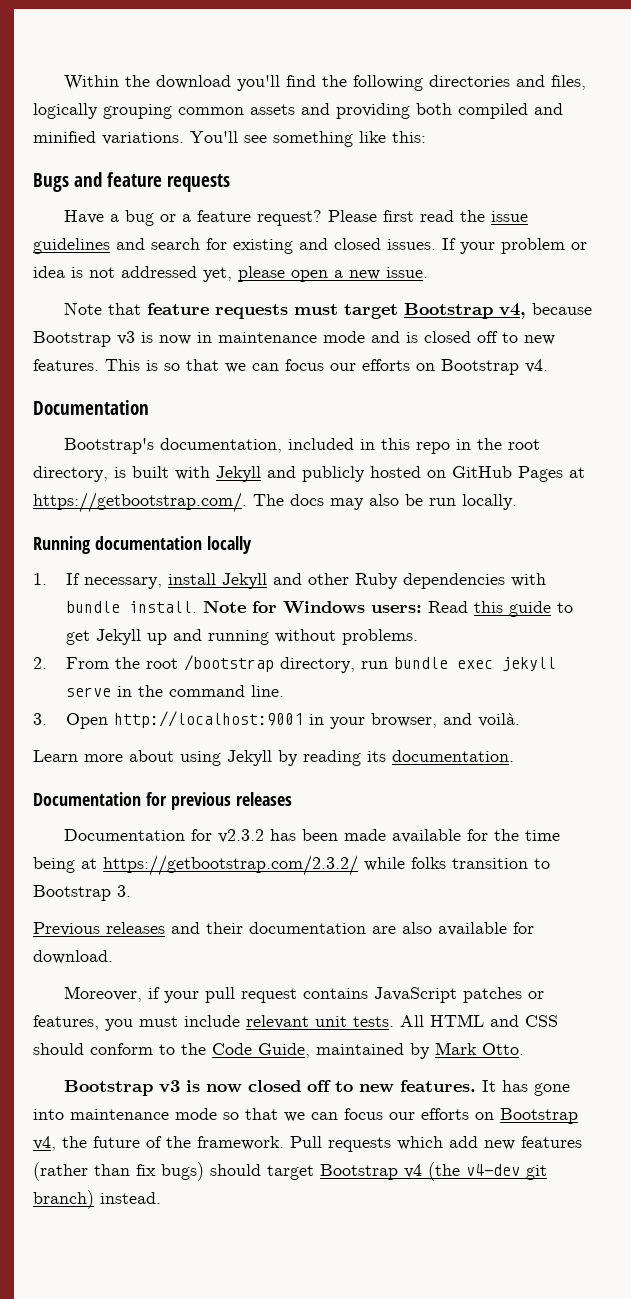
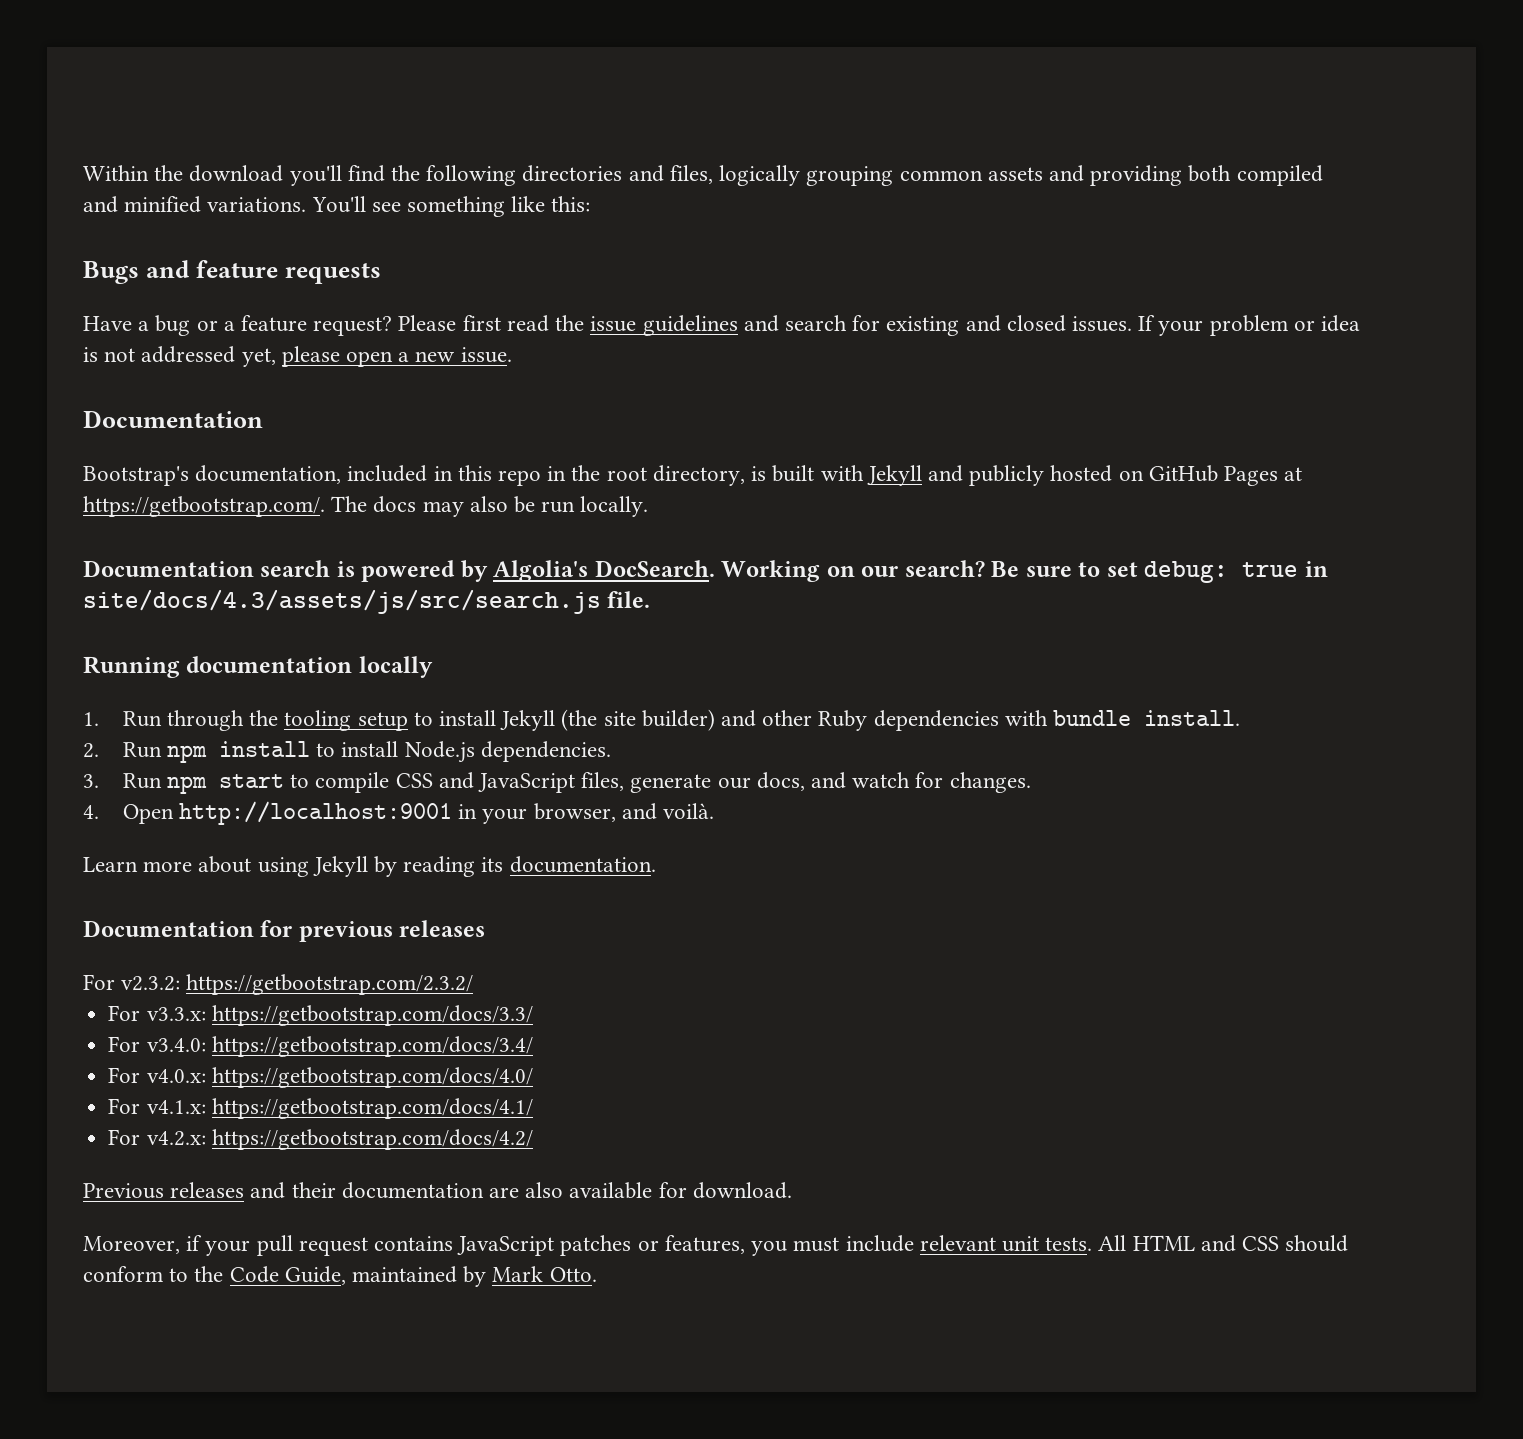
[64,302,593,319] [33,331,555,347] [33,359,548,375] // Note that feature requests must target Bootstrap v4, because Bootstrap v3 is now in maintenance mode and is closed off to new features. This is so that we can focus our efforts on Bootstrap v4. -> (512, 355) none
[33,536,252,554] [33,573,267,589] Running documentation locally // 1. If necessary, install Jekyll -> [83,560,1328,583] [83,589,651,614] [83,656,433,678] [83,709,715,731] Documentation search is powered by Algolia's DocSearch. Working on our search? Be sure to set debug: true in site/docs/4.3/assets/js/src/search.js file. // Running documentation locally // 1. Run through the tooling setup to install Jekyll (the site builder)
[202,600,573,617] [65,629,418,645] [33,655,556,673] [65,685,284,697] [33,713,47,725] Note for Windows users: Read this guide to get Jekyll up and running without problems. // 2. From the root /bootstrap directory, run bundle exec jekyll serve in the command line. // 3. -> [83,741,611,763] [83,772,1031,794] [83,805,99,819] // 2. Run npm install to install Node.js dependencies. // 3. Run npm start to compile CSS and JavaScript files, generate our docs, and watch for changes. // 4.
[64,829,561,843] [33,855,550,876] [33,885,131,901] Documentation for v2.3.2 has been made available for the time being at https://getbootstrap.com/2.3.2/ while folks transition to Bootstrap 3. -> [83,974,474,995] [108,1005,533,1026] [108,1036,533,1057] [108,1067,533,1088] [108,1098,533,1119] [108,1129,533,1150] For v2.3.2: https://getbootstrap.com/2.3.2/ // For v3.3.x: https://getbootstrap.com/docs/3.3/ // For v3.4.0: https://getbootstrap.com/docs/3.4/ // For v4.0.x: https://getbootstrap.com/docs/4.0/ // For v4.1.x: https://getbootstrap.com/docs/4.1/ // For v4.2.x: https://getbootstrap.com/docs/4.2/
[64,1080,571,1096] [33,1108,578,1124] [33,1136,582,1152] [33,1162,547,1181] [33,1190,161,1209] // Bootstrap v3 is now closed off to new features. It has gone into maintenance mode so that we can focus our efforts on Bootstrap v4, the future of the framework. Pull requests which add new features (rather than fix bugs) should target Bootstrap v4 (the v4-dev git branch) instead. -> (597, 1274) none

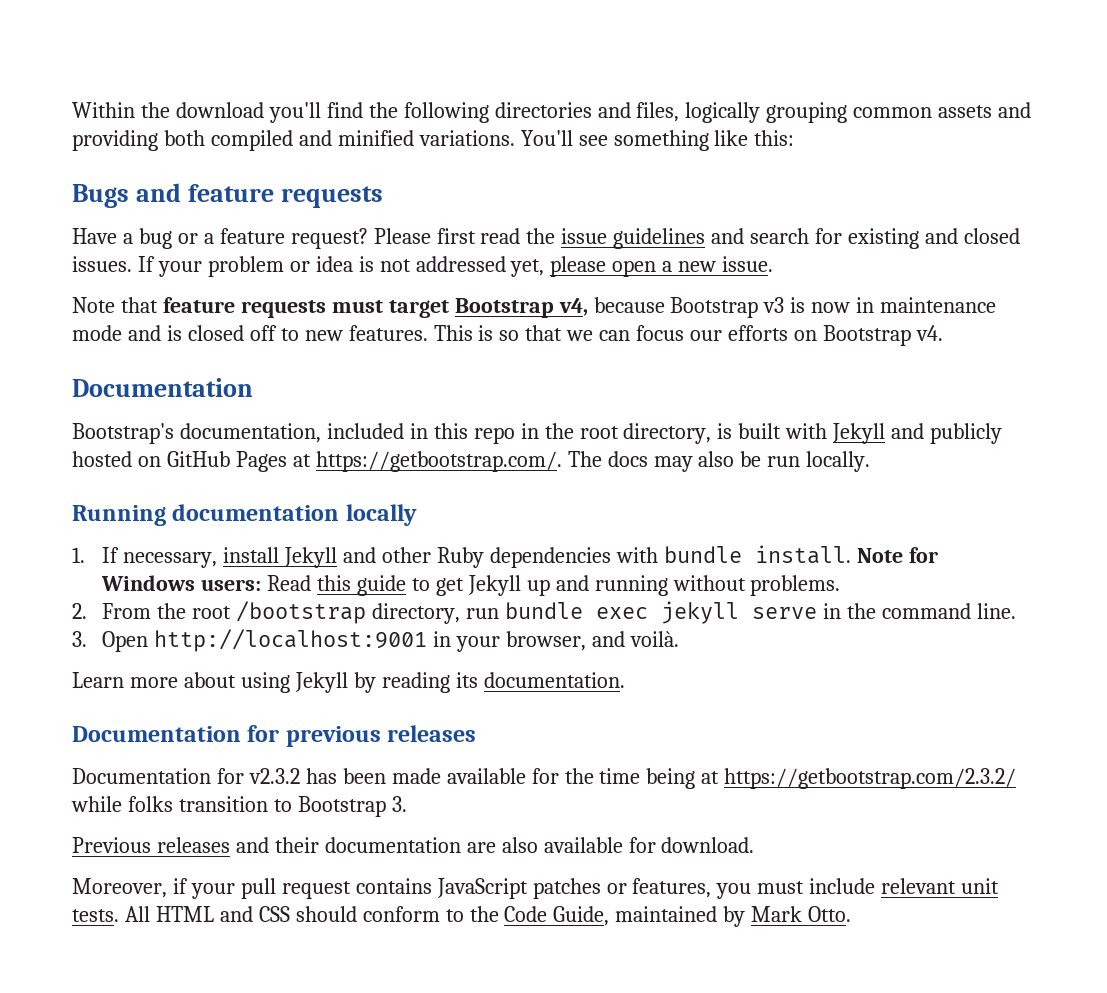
(512, 355) none -> [72,297,997,318] [72,325,943,346] // Note that feature requests must target Bootstrap v4, because Bootstrap v3 is now in maintenance mode and is closed off to new features. This is so that we can focus our efforts on Bootstrap v4.
[83,560,1328,583] [83,589,651,614] [83,656,433,678] [83,709,715,731] Documentation search is powered by Algolia's DocSearch. Working on our search? Be sure to set debug: true in site/docs/4.3/assets/js/src/search.js file. // Running documentation locally // 1. Run through the tooling setup to install Jekyll (the site builder) -> [72,504,417,526] [72,547,337,568] Running documentation locally // 1. If necessary, install Jekyll
[83,741,611,763] [83,772,1031,794] [83,805,99,819] // 2. Run npm install to install Node.js dependencies. // 3. Run npm start to compile CSS and JavaScript files, generate our docs, and watch for changes. // 4. -> [856,547,938,563] [101,575,841,596] [72,601,1016,624] [72,631,87,647] Note for Windows users: Read this guide to get Jekyll up and running without problems. // 2. From the root /bootstrap directory, run bundle exec jekyll serve in the command line. // 3.
[83,974,474,995] [108,1005,533,1026] [108,1036,533,1057] [108,1067,533,1088] [108,1098,533,1119] [108,1129,533,1150] For v2.3.2: https://getbootstrap.com/2.3.2/ // For v3.3.x: https://getbootstrap.com/docs/3.3/ // For v3.4.0: https://getbootstrap.com/docs/3.4/ // For v4.0.x: https://getbootstrap.com/docs/4.0/ // For v4.1.x: https://getbootstrap.com/docs/4.1/ // For v4.2.x: https://getbootstrap.com/docs/4.2/ -> [72,768,1017,789] [71,796,407,817] Documentation for v2.3.2 has been made available for the time being at https://getbootstrap.com/2.3.2/ while folks transition to Bootstrap 3.

